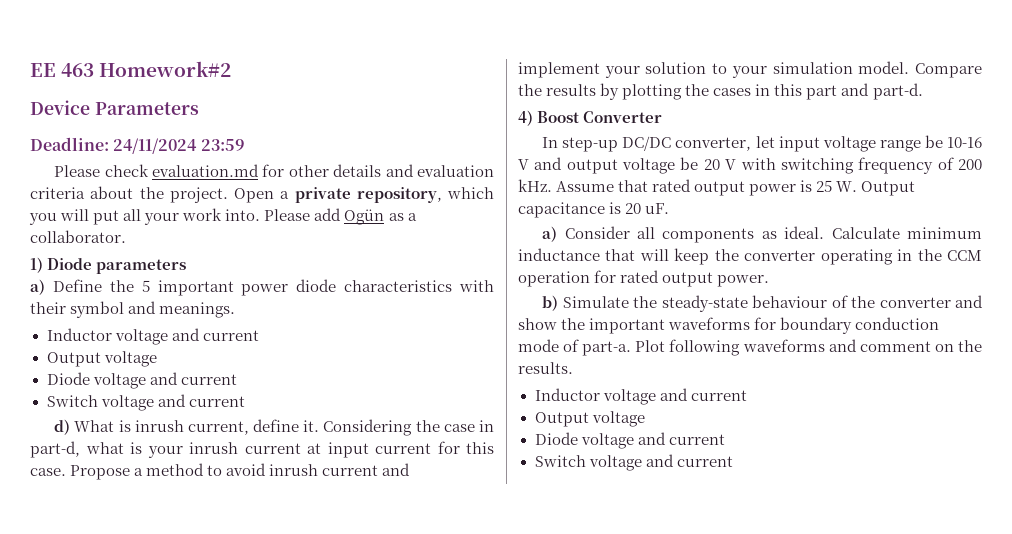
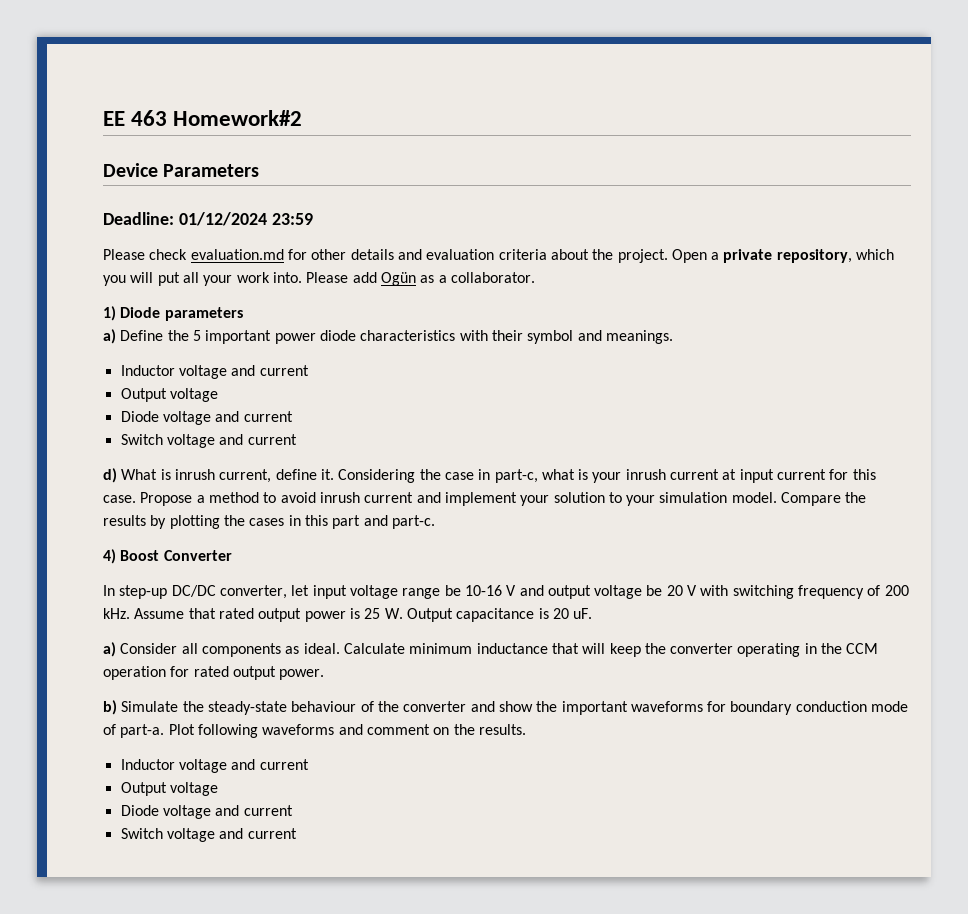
[113,138,198,154] 24/11/2024 -> [178,212,267,226] 01/12/2024
[30,441,80,458] part-d, -> [494,469,538,483] part-c,
[872,83,923,100] part-d. -> [391,515,435,529] part-c.

